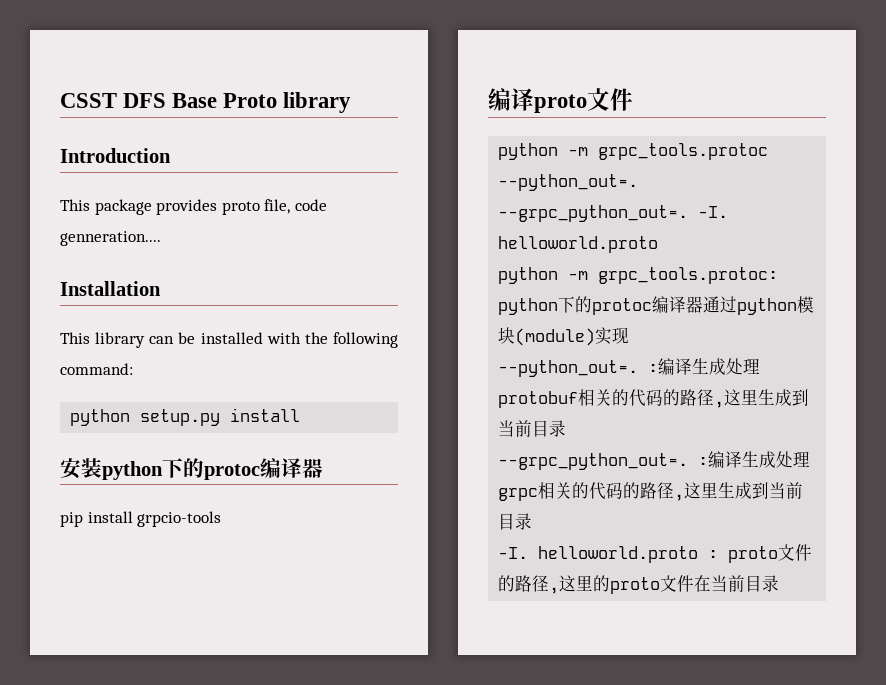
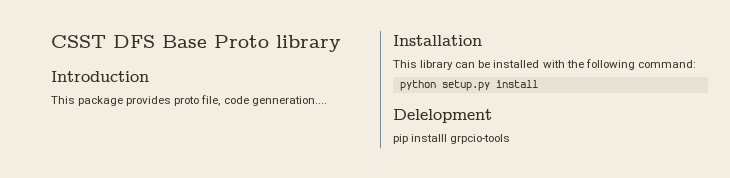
[60,458,323,480] 安装python下的protoc编译器 -> [393,109,492,123] Delelopment
[87,511,133,523] install -> [411,134,448,142] installl
[488,88,633,113] [498,143,769,160] [498,174,639,191] [498,205,729,222] [498,236,659,253] [498,267,779,284] [498,296,815,315] [498,327,630,346] [498,358,761,377] [498,389,810,408] [498,420,567,437] [498,451,811,470] [498,482,804,501] [498,513,533,530] [498,544,813,563] [498,575,780,594] // 编译proto文件 // python -m grpc_tools.protoc --python_out=. --grpc_python_out=. -I. helloworld.proto // python -m grpc_tools.protoc: python下的protoc编译器通过python模块(module)实现 // --python_out=. :编译生成处理protobuf相关的代码的路径,这里生成到当前目录 // --grpc_python_out=. :编译生成处理grpc相关的代码的路径,这里生成到当前目录 // -I. helloworld.proto : proto文件的路径,这里的proto文件在当前目录 -> (511, 139) none

